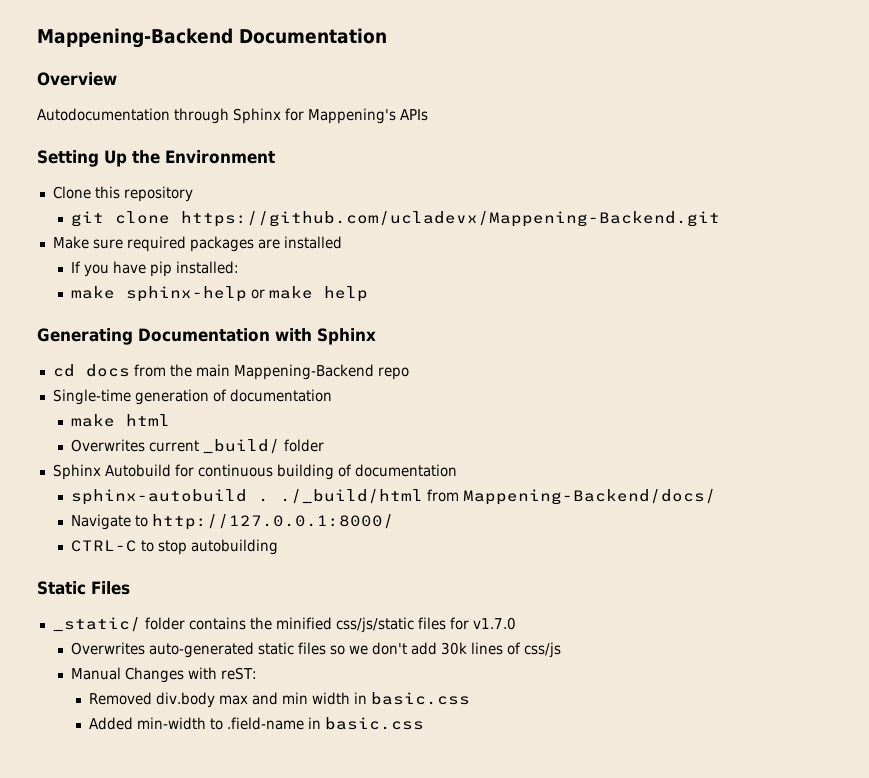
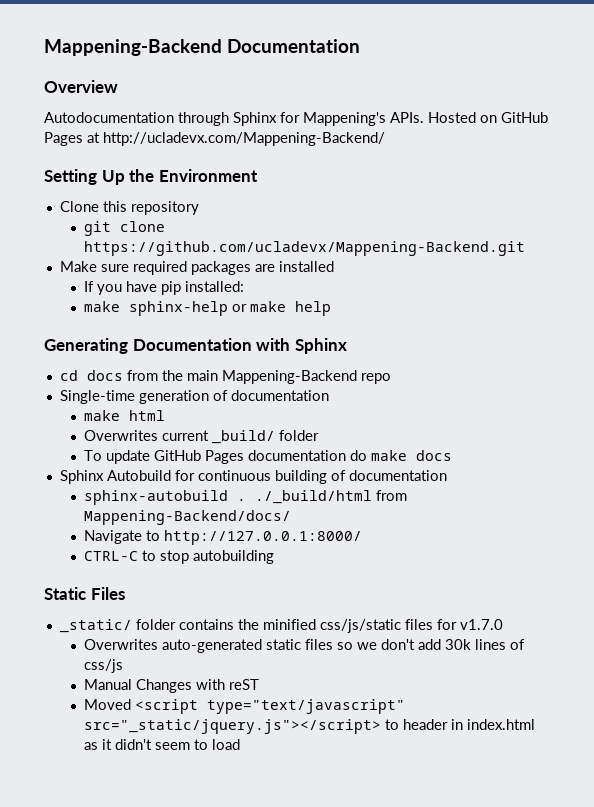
[400,109,428,121] APIs -> [390,112,548,123] [44,132,385,146] APIs. Hosted on GitHub Pages at http://ucladevx.com/Mappening-Backend/
(324, 445) none -> [83,450,452,464] // To update GitHub Pages documentation do make docs
[220,667,257,680] [88,692,470,708] [88,717,424,730] reST: // Removed div.body max and min width in basic.css // Added min-width to .field-name in basic.css -> [228,679,259,690] [83,699,405,714] [83,719,535,734] [83,739,240,750] reST // Moved <script type="text/javascript" src="_static/jquery.js"></script> to header in index.html as it didn't seem to load

